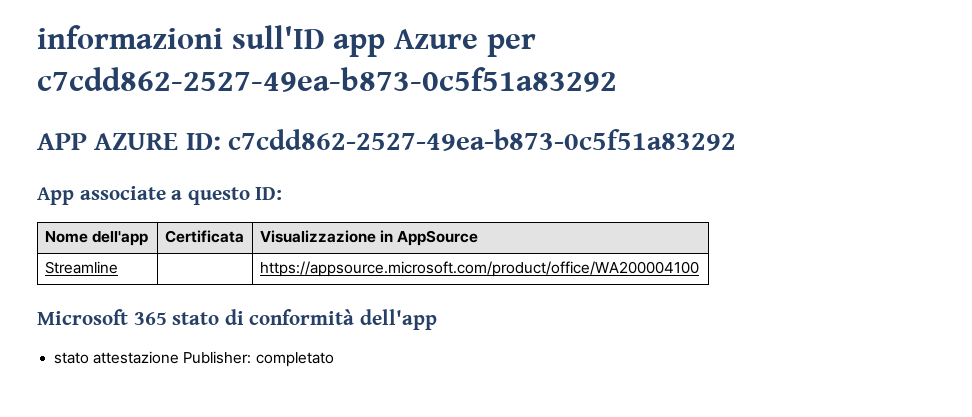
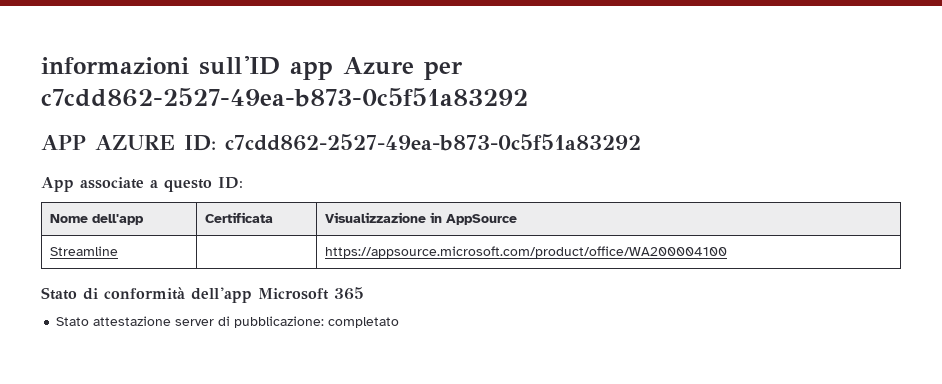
[37,309,220,325] Microsoft 365 stato -> [41,287,77,300] Stato
[54,351,252,364] // stato attestazione Publisher: -> [258,287,364,300] [56,316,325,328] Microsoft 365 // Stato attestazione server di pubblicazione:

